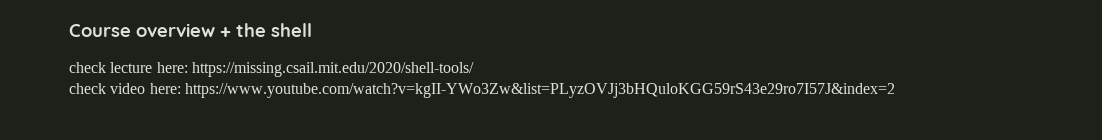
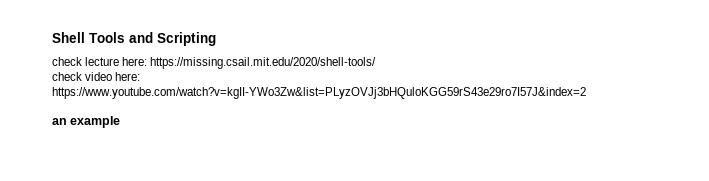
[69,23,312,37] Course overview + the shell -> [52,32,216,46] Shell Tools and Scripting
(895, 90) none -> [52,116,121,128] // an example

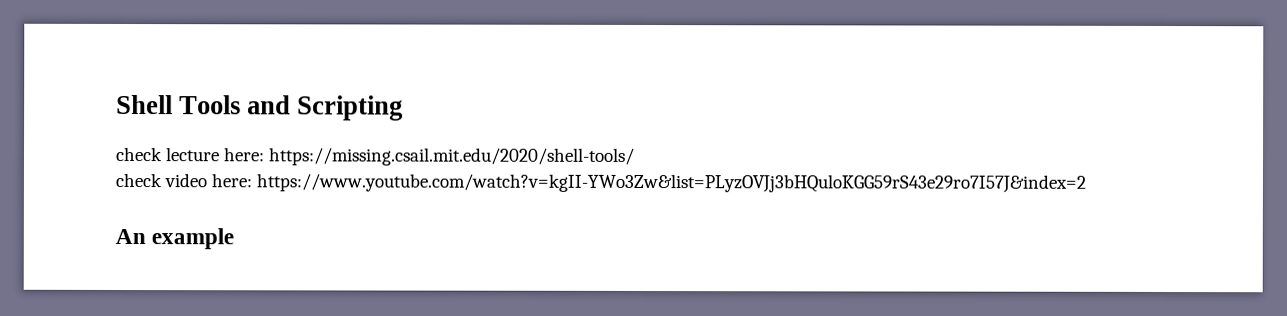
[52,118,67,125] an -> [115,228,146,245] An

